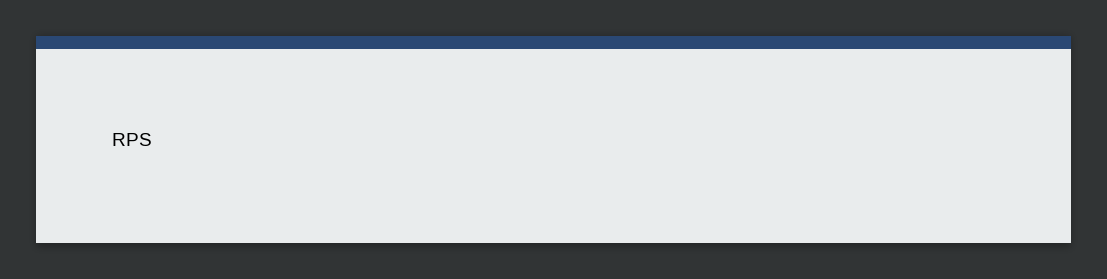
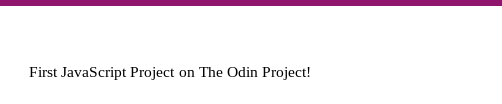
[112,133,152,146] RPS -> [29,67,312,80] First JavaScript Project on The Odin Project!

